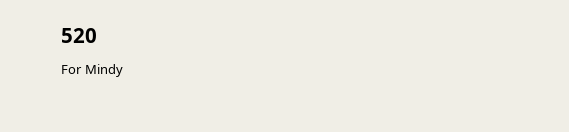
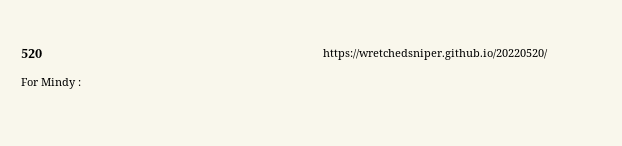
(123, 70) none -> [78,80,81,86] [323,49,548,60] : https://wretchedsniper.github.io/20220520/

